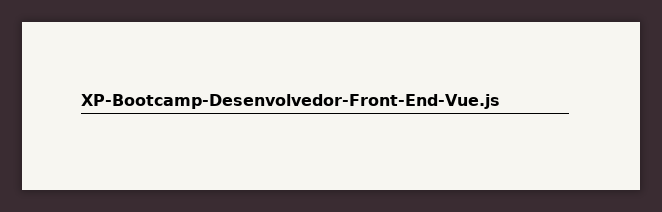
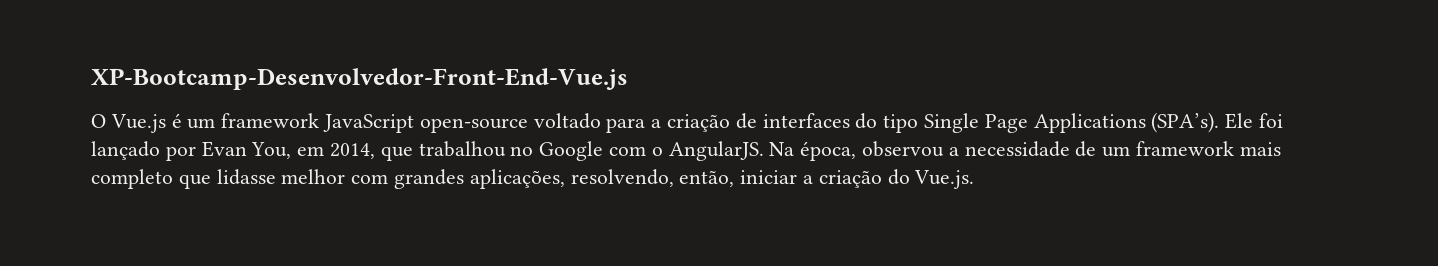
(500, 101) none -> [91,112,1284,133] [91,141,1281,161] [91,169,975,189] // O Vue.js é um framework JavaScript open-source voltado para a criação de interfaces do tipo Single Page Applications (SPA’s). Ele foi lançado por Evan You, em 2014, que trabalhou no Google com o AngularJS. Na época, observou a necessidade de um framework mais completo que lidasse melhor com grandes aplicações, resolvendo, então, iniciar a criação do Vue.js.

